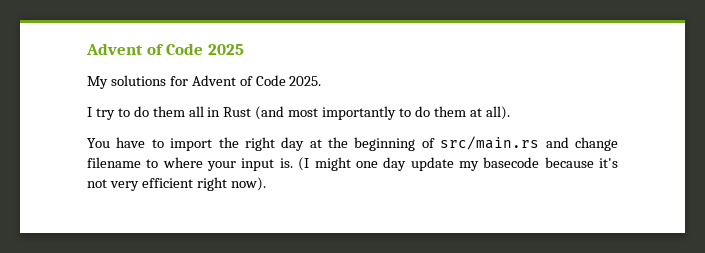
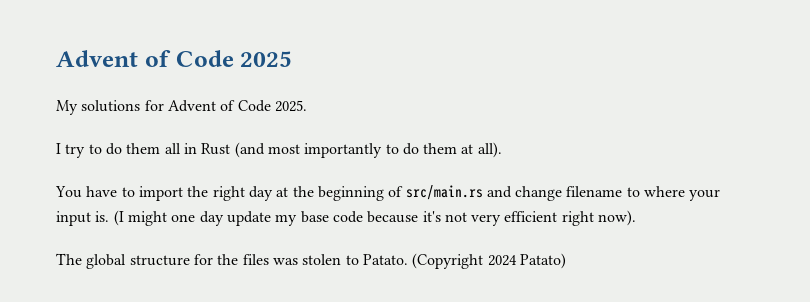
[483,157,540,168] basecode -> [300,211,363,223] base code
(266, 184) none -> [56,253,566,269] // The global structure for the files was stolen to Patato. (Copyright 2024 Patato)

